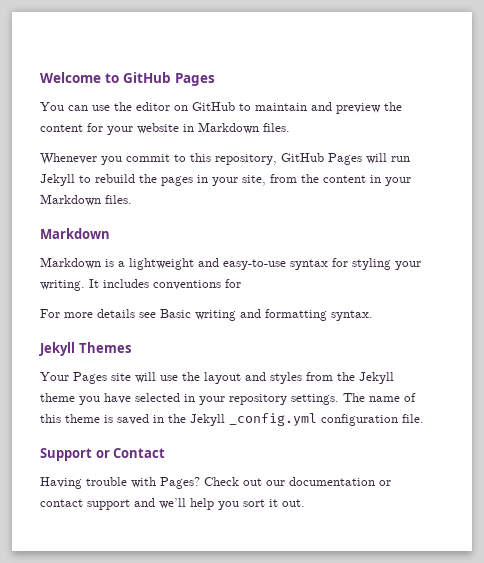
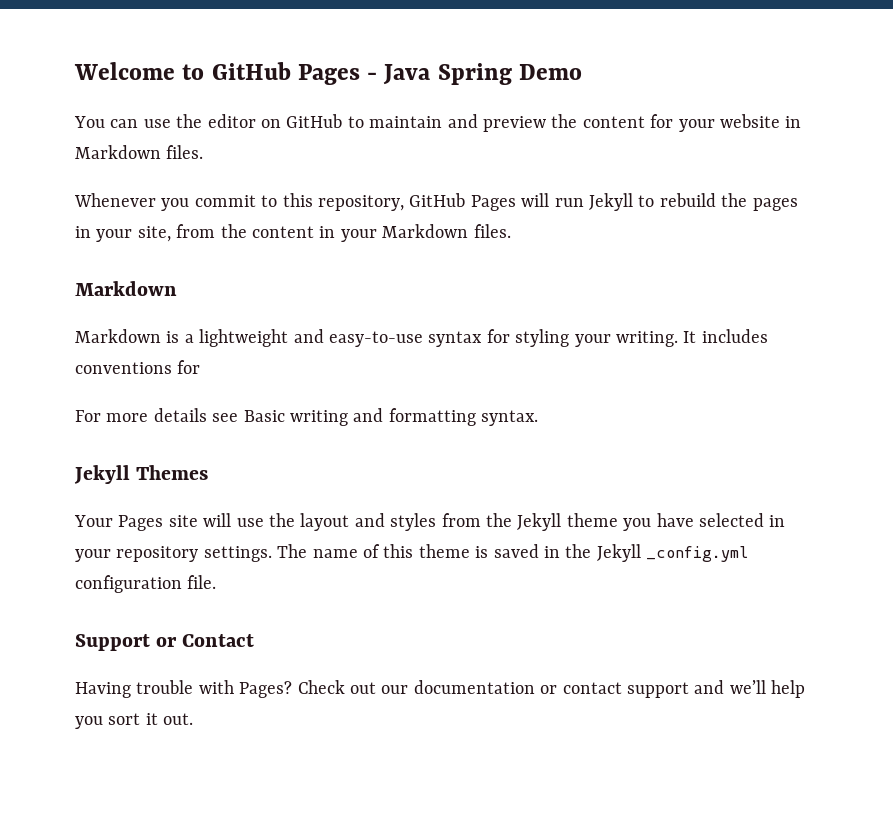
(215, 79) none -> [367,63,583,85] - Java Spring Demo

